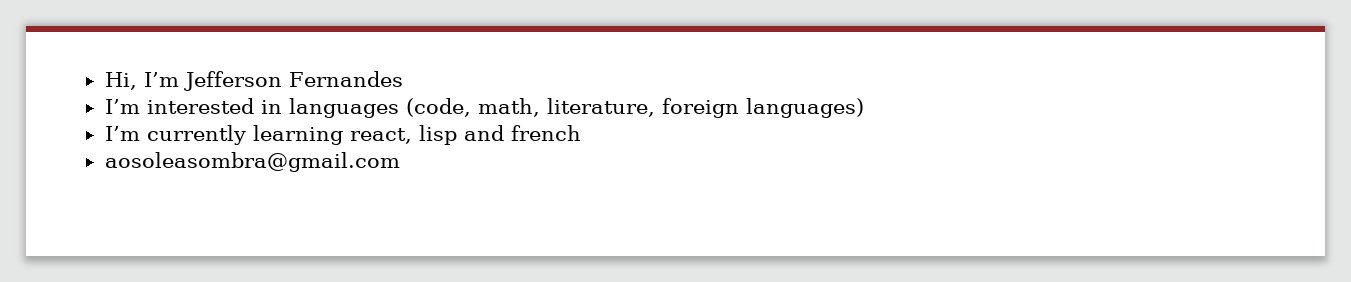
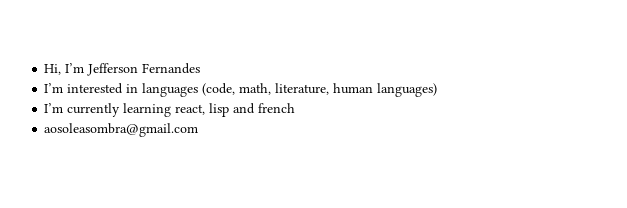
[661,98,739,118] foreign -> [333,83,374,94] human

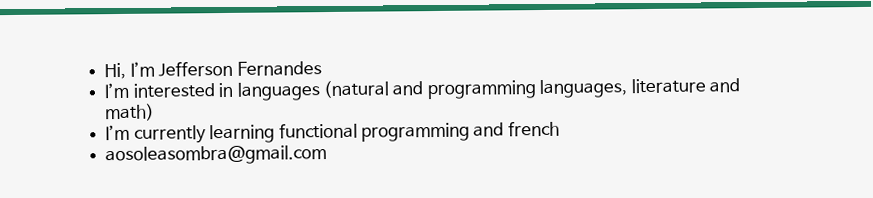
[202,83,438,97] (code, math, literature, human languages) -> [322,78,741,100] [105,103,156,122] (natural and programming languages, literature and math)
[175,103,230,117] react, lisp -> [278,122,470,142] functional programming

